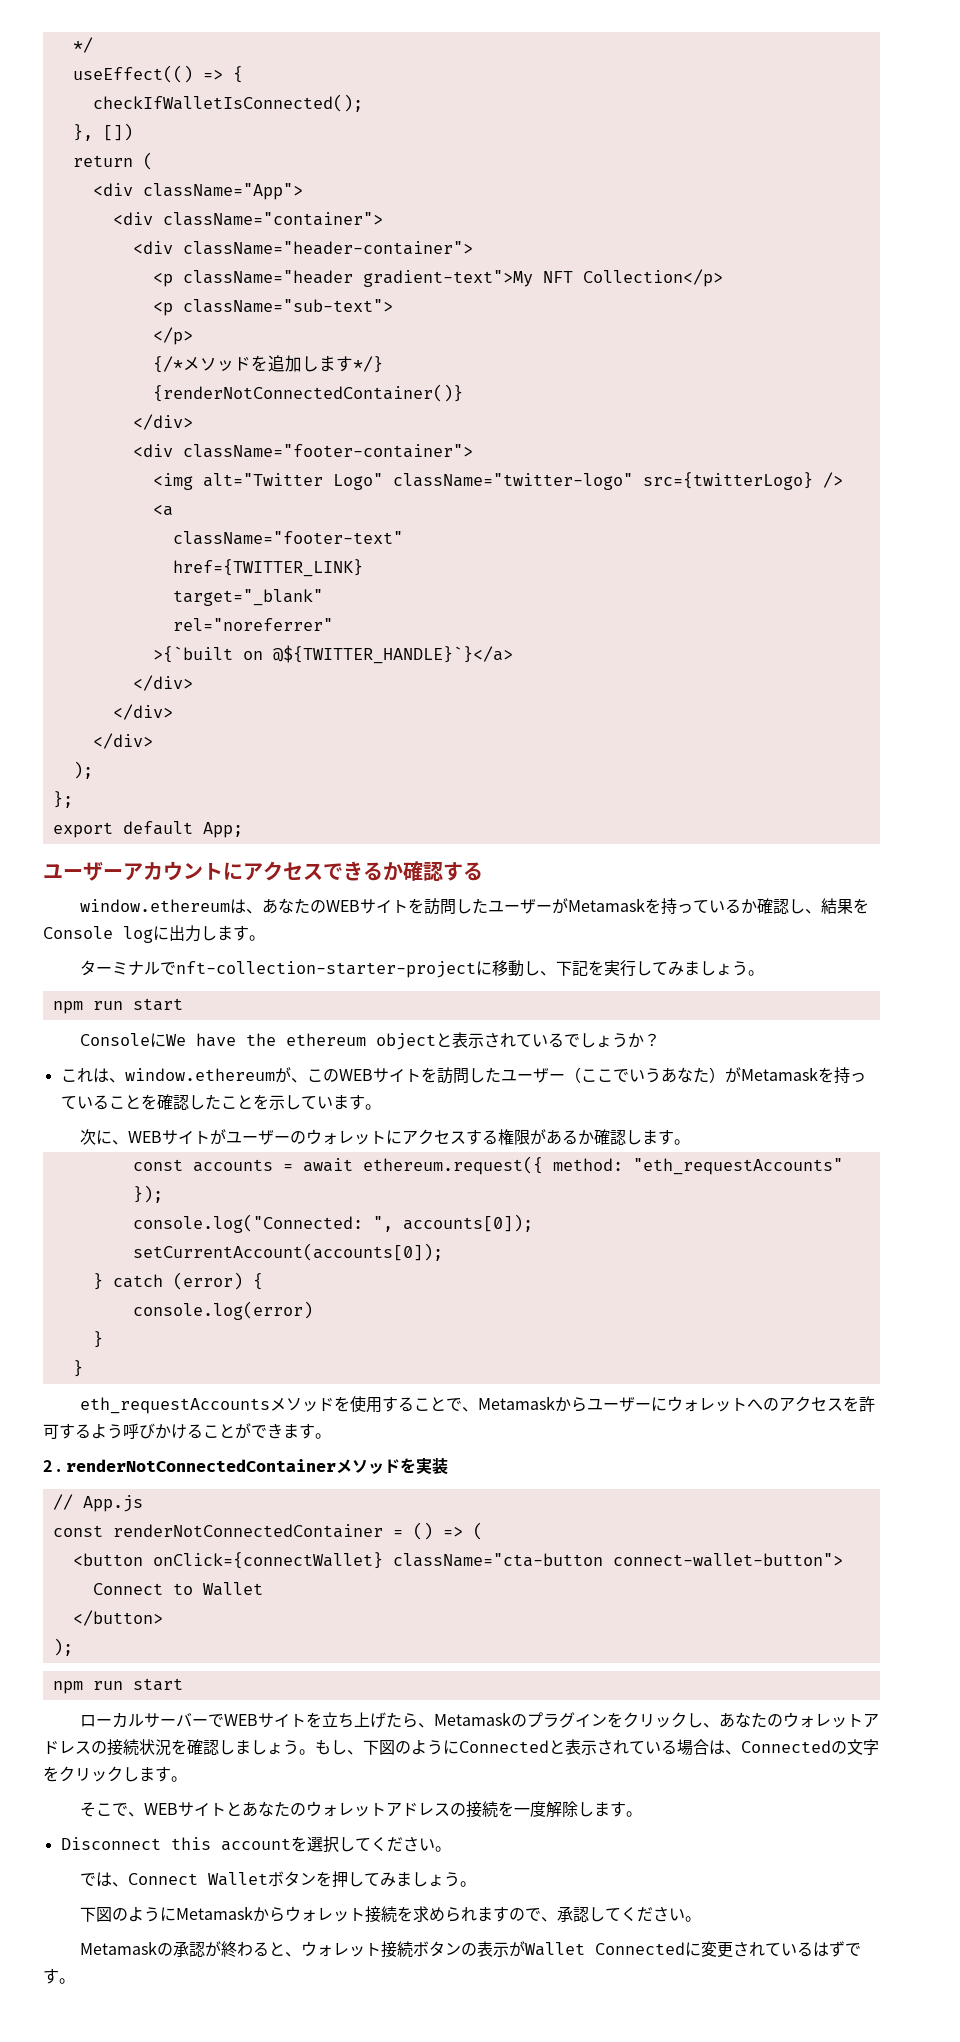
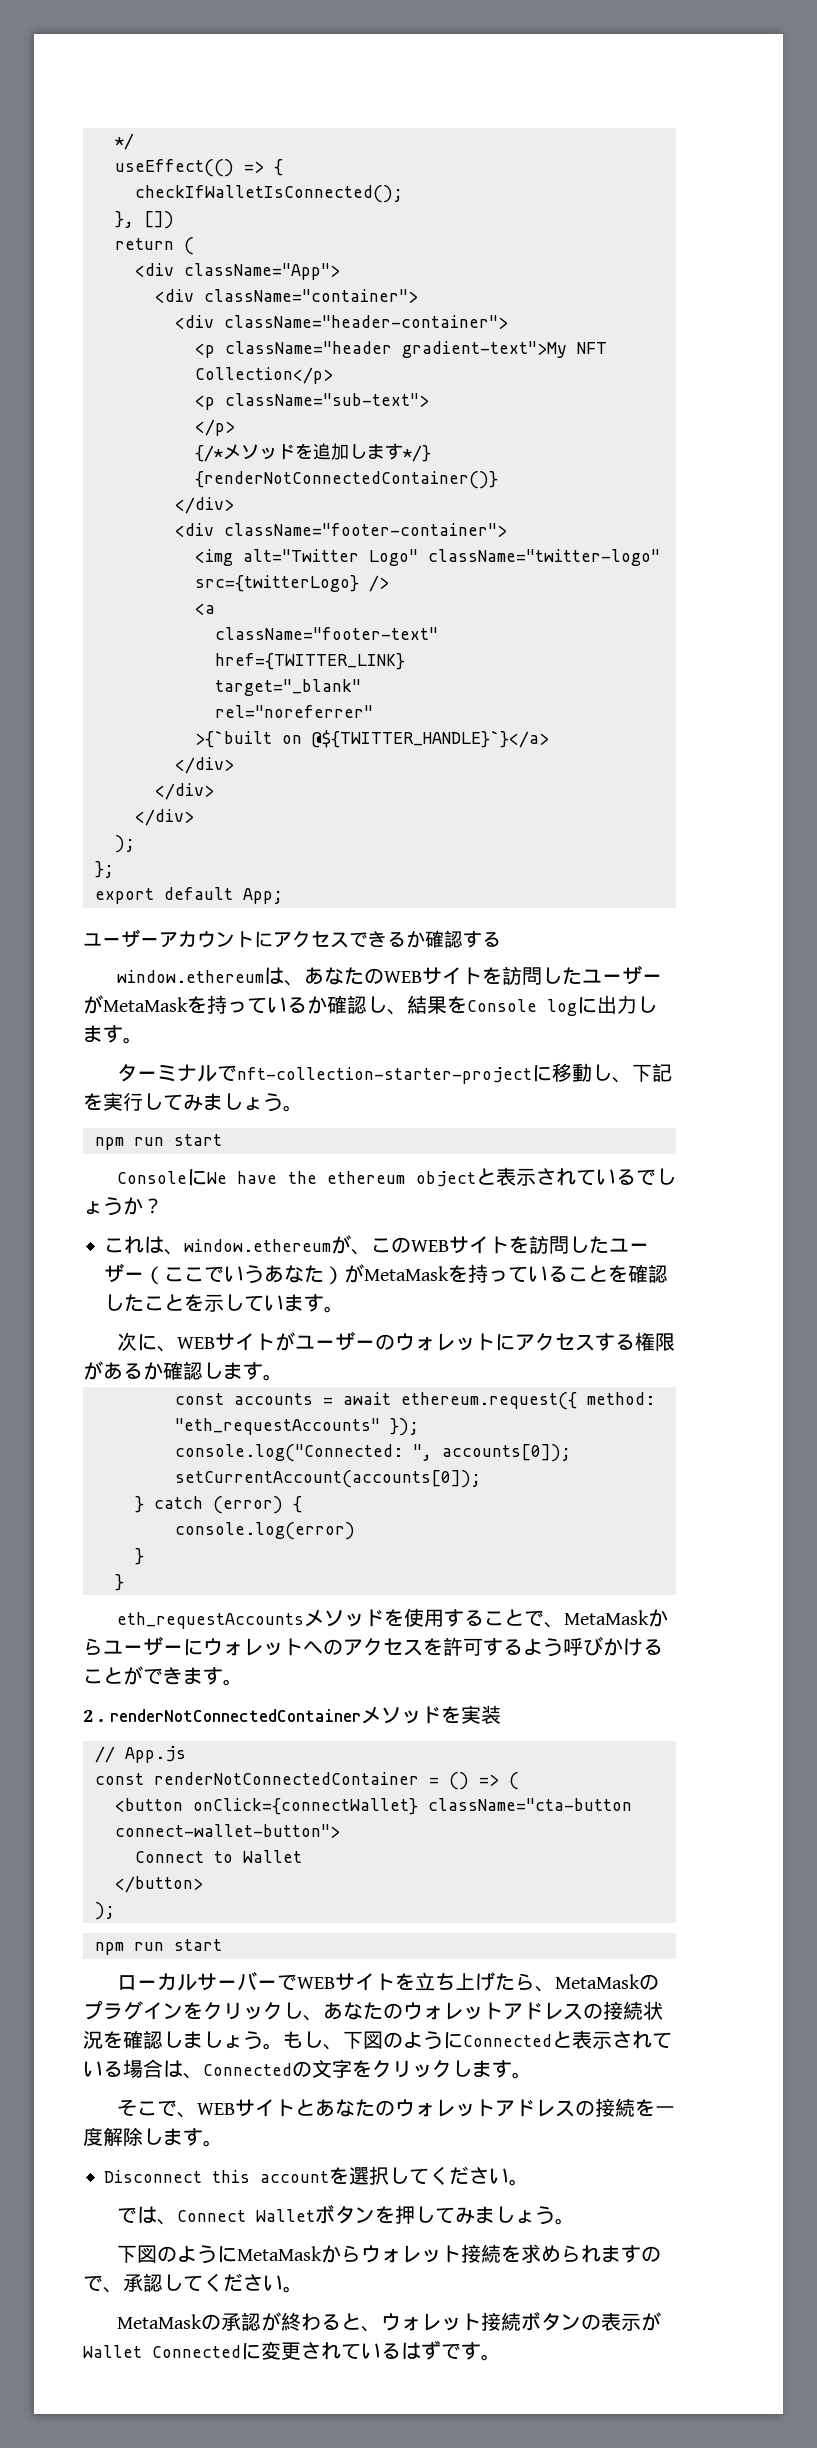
[567,898,645,912] Metamask -> [103,997,188,1012] MetaMask
[740,1067,818,1081] Metamask -> [364,1266,450,1281] MetaMask
[477,1396,555,1410] Metamask -> [563,1610,649,1625] MetaMask
[433,1712,511,1726] Metamask -> [554,1974,640,1989] MetaMask
[175,1906,253,1920] Metamask -> [236,2246,322,2261] MetaMask
[79,1941,157,1955] Metamask -> [116,2314,202,2329] MetaMask

